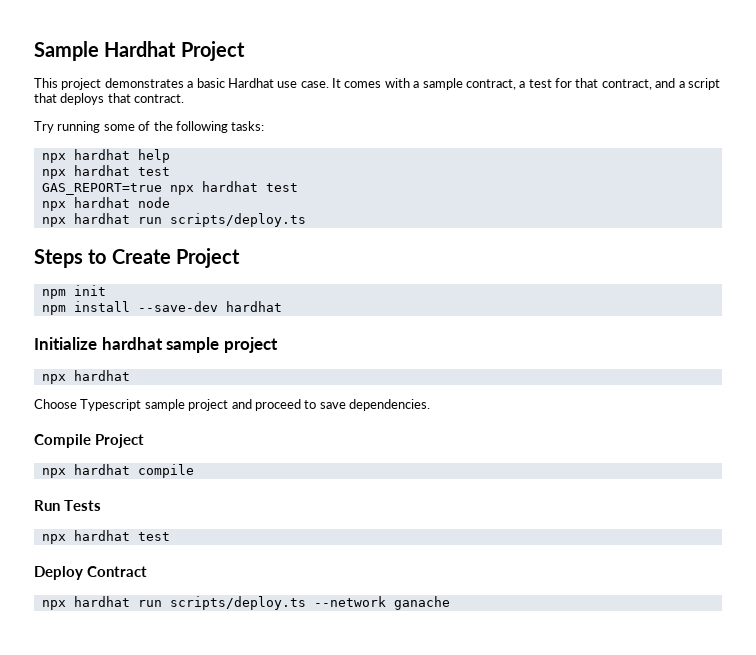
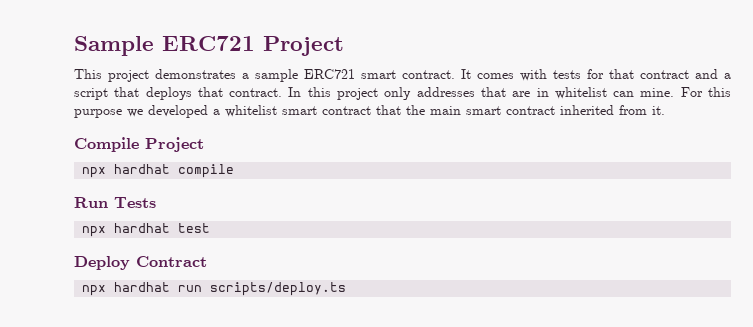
[104,41,177,57] Hardhat -> [162,36,255,51] ERC721
[196,78,552,90] basic Hardhat use case. It comes with a sample contract, a test -> [255,69,581,82] sample ERC721 smart contract. It comes with tests
[601,79,652,90] contract, -> [640,70,689,79] contract
[34,121,265,133] [41,149,170,163] [41,165,170,179] [41,181,298,195] [41,197,170,211] [41,213,306,227] [34,248,240,268] [41,285,106,299] [41,301,282,315] [34,337,278,353] [41,370,130,384] [34,399,430,411] // Try running some of the following tasks: // npx hardhat help // npx hardhat test // GAS_REPORT=true npx hardhat test // npx hardhat node // npx hardhat run scripts/deploy.ts // Steps to Create Project // npm init // npm install --save-dev hardhat // Initialize hardhat sample project // npx hardhat // Choose Typescript sample project and proceed to save dependencies. -> [288,87,731,100] [74,105,665,118] In this project only addresses that are in whitelist can mine. For this purpose we developed a whitelist smart contract that the main smart contract inherited from it.
[313,596,450,610] --network ganache -> (347, 289) none

